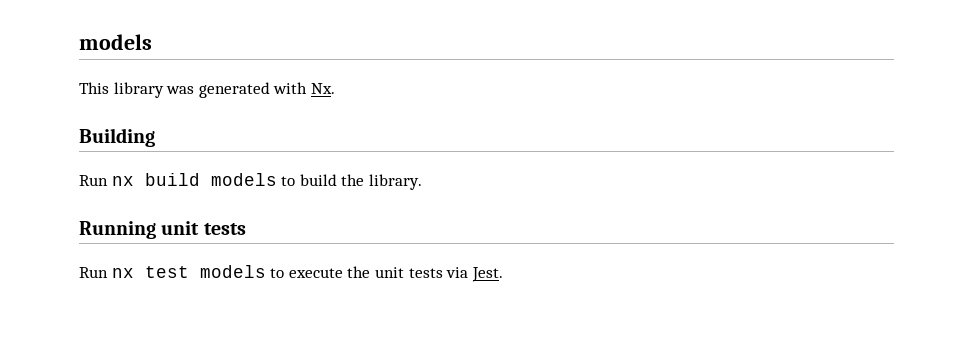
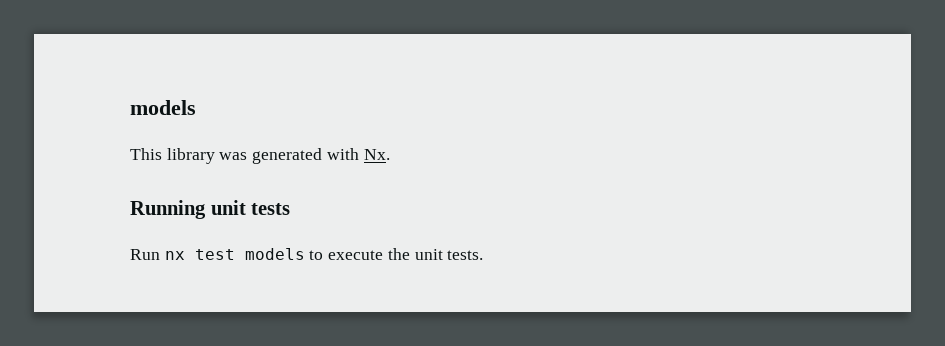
[79,128,155,147] [79,173,422,190] // Building // Run nx build models to build the library. -> (390, 154) none
[408,267,503,282] tests via Jest. -> [447,250,484,260] tests.

